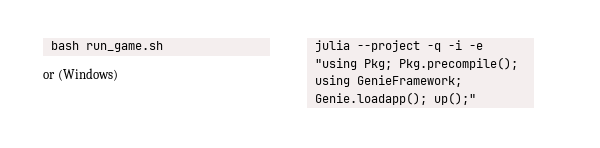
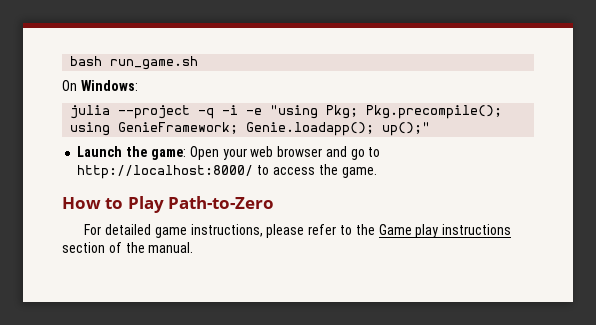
[43,68,118,81] or (Windows) -> [62,80,138,91] On Windows:
(476, 98) none -> [77,146,381,160] [77,164,377,179] [62,196,275,213] [84,224,512,238] [62,242,194,253] // Launch the game: Open your web browser and go to http://localhost:8000/ to access the game. // How to Play Path-to-Zero // For detailed game instructions, please refer to the Game play instructions section of the manual.

